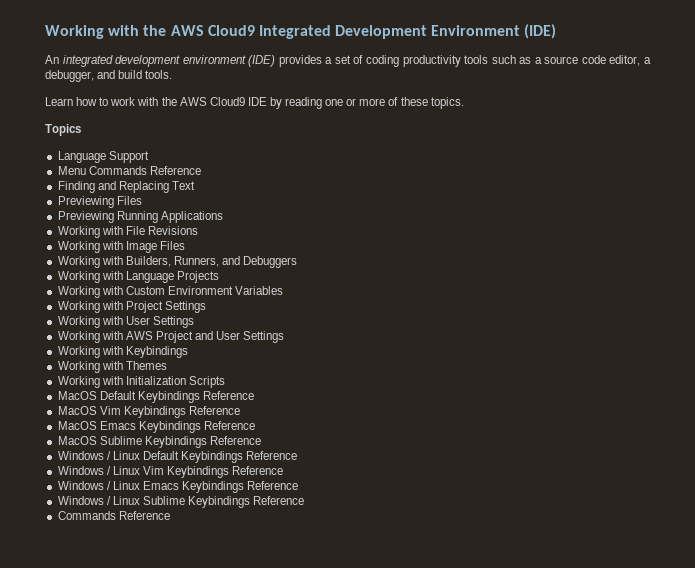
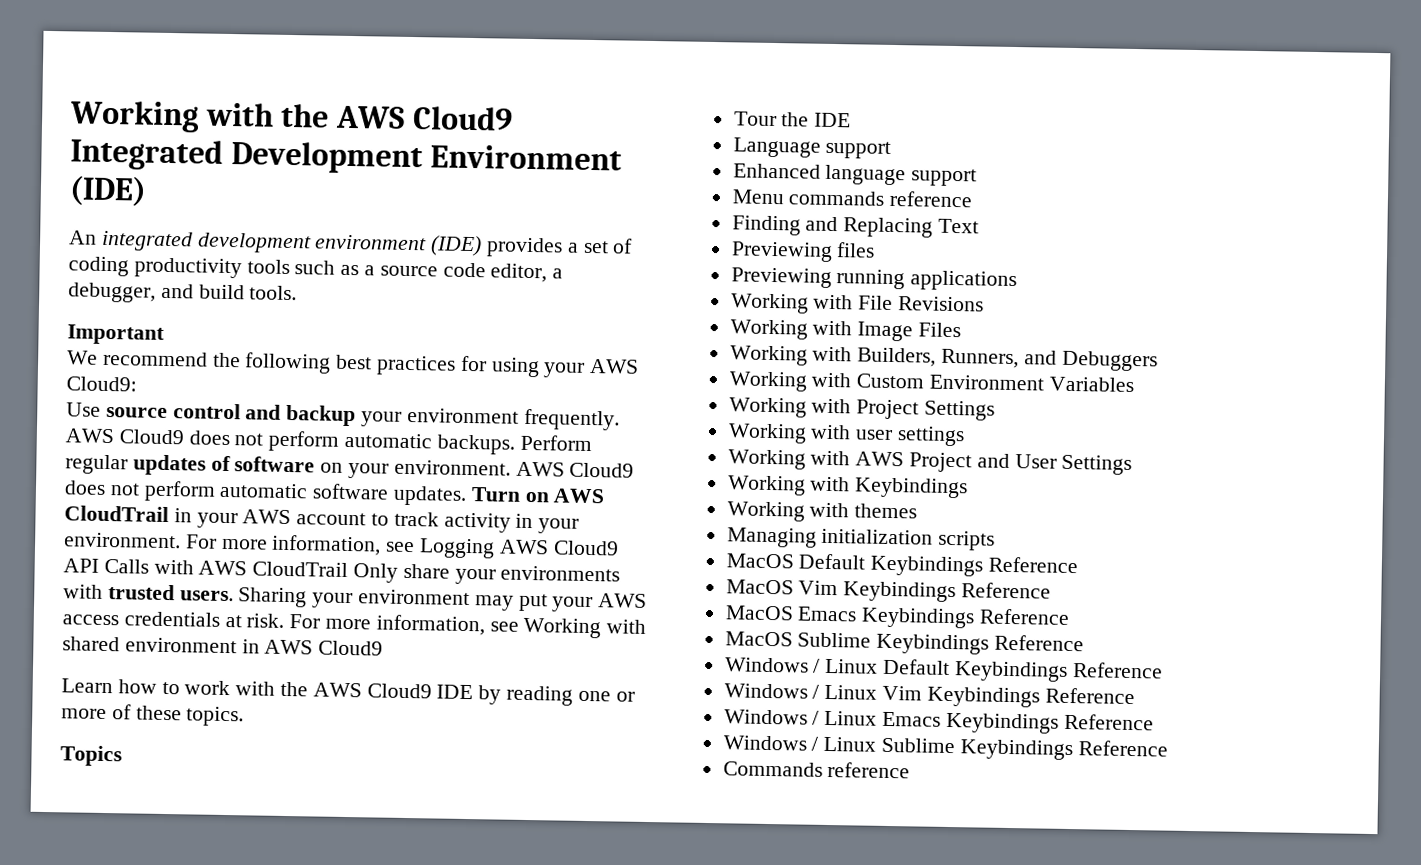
(173, 74) none -> [67,324,165,345] [67,350,640,378] [66,376,137,392] [66,402,620,431] [65,428,592,455] [65,454,635,479] [64,480,606,506] [64,505,580,534] [64,532,619,559] [63,558,621,585] [63,584,648,613] [62,611,647,639] [62,636,384,656] // Important // We recommend the following best practices for using your AWS Cloud9: // Use source control and backup your environment frequently. AWS Cloud9 does not perform automatic backups. Perform regular updates of software on your environment. AWS Cloud9 does not perform automatic software updates. Turn on AWS CloudTrail in your AWS account to track activity in your environment. For more information, see Logging AWS Cloud9 API Calls with AWS CloudTrail Only share your environments with trusted users. Sharing your environment may put your AWS access credentials at risk. For more information, see Working with shared environment in AWS Cloud9
[57,151,149,163] Language Support -> [733,111,852,128] [732,137,892,159] [732,163,978,187] Tour the IDE // Language support // Enhanced language support
[88,166,201,175] Commands Reference -> [788,190,974,208] commands reference
[116,196,142,205] [57,211,223,223] Files // Previewing Running Applications -> [836,242,876,258] [730,267,1018,292] files // Previewing running applications
[57,271,219,283] // Working with Language Projects -> (1158, 361) none
[125,316,194,328] User Settings -> [855,426,966,447] user settings
[125,361,167,370] [57,376,225,388] Themes // Working with Initialization Scripts -> [854,503,918,519] [726,527,996,551] themes // Managing initialization scripts
[118,511,170,520] Reference -> [827,761,911,779] reference

